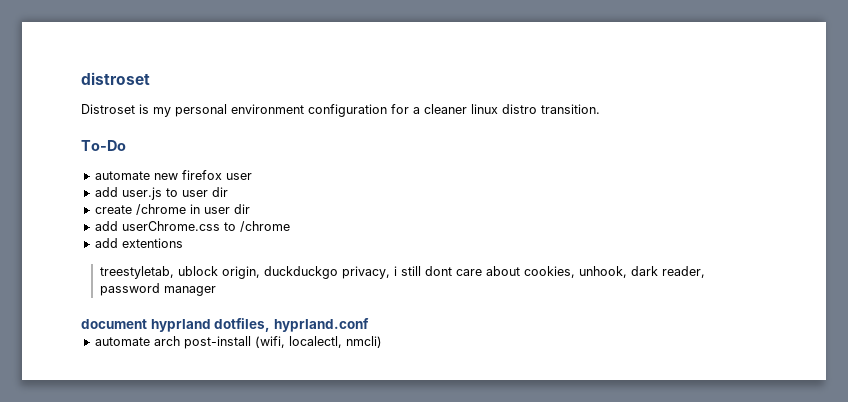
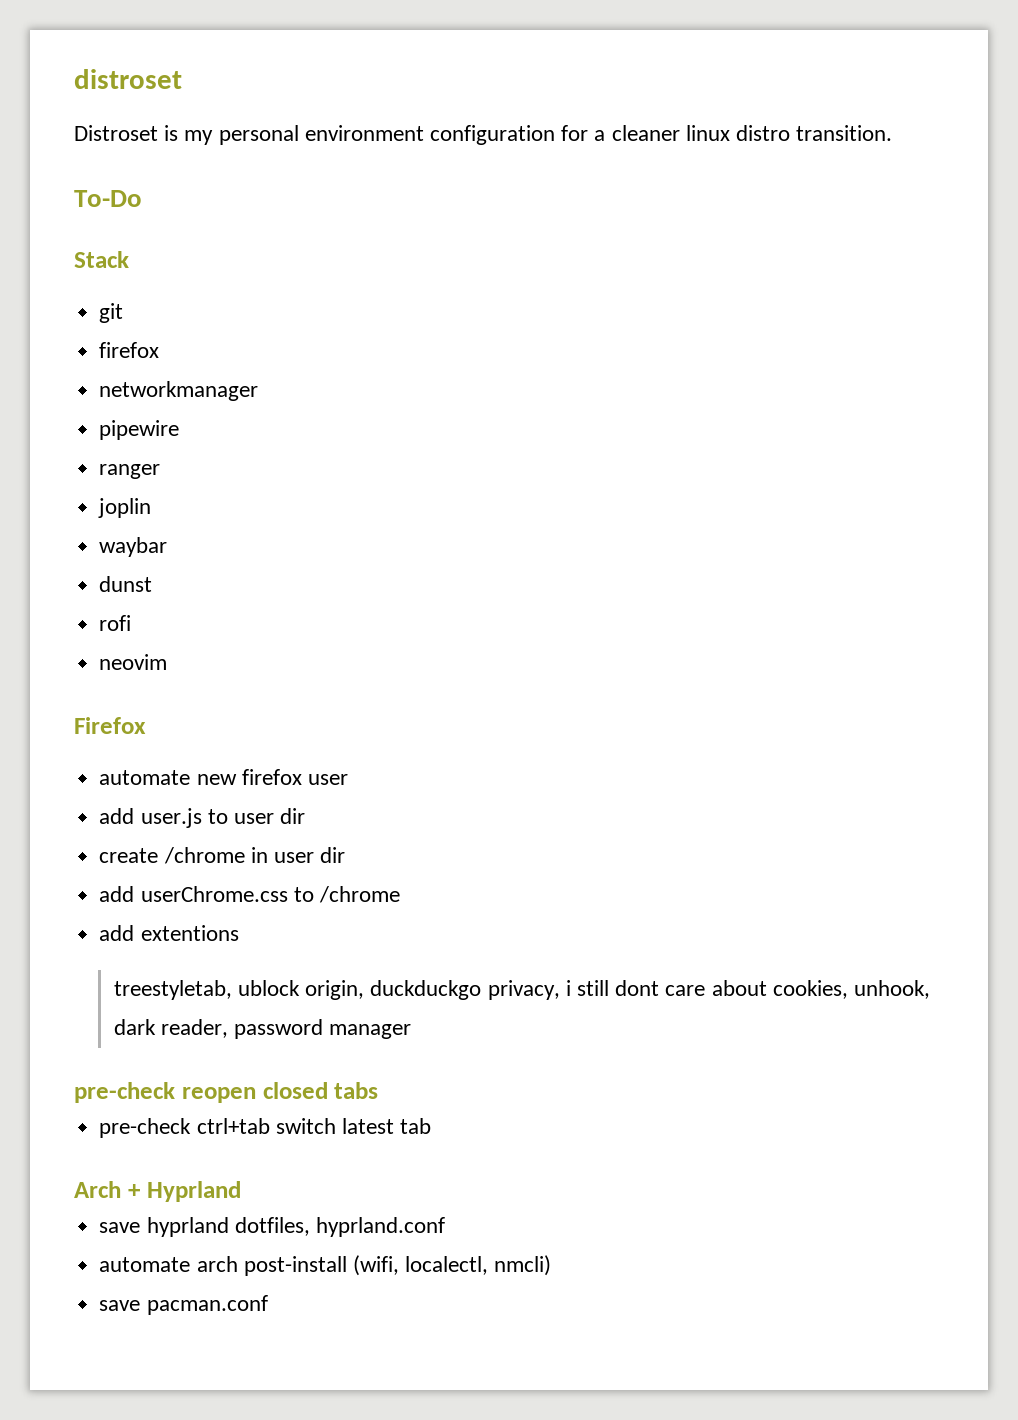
(126, 145) none -> [74,251,129,268] [99,303,124,323] [99,342,160,358] [99,381,259,401] [99,420,180,440] [99,464,161,479] [98,498,152,518] [99,537,168,557] [99,576,153,592] [99,615,132,631] [99,654,168,670] [74,717,146,734] // Stack // git // firefox // networkmanager // pipewire // ranger // joplin // waybar // dunst // rofi // neovim // Firefox
[81,319,147,329] document -> [74,1082,379,1103] [99,1118,432,1138] [74,1181,241,1202] [99,1222,141,1233] pre-check reopen closed tabs // pre-check ctrl+tab switch latest tab // Arch + Hyprland // save
(382, 342) none -> [99,1295,268,1315] // save pacman.conf

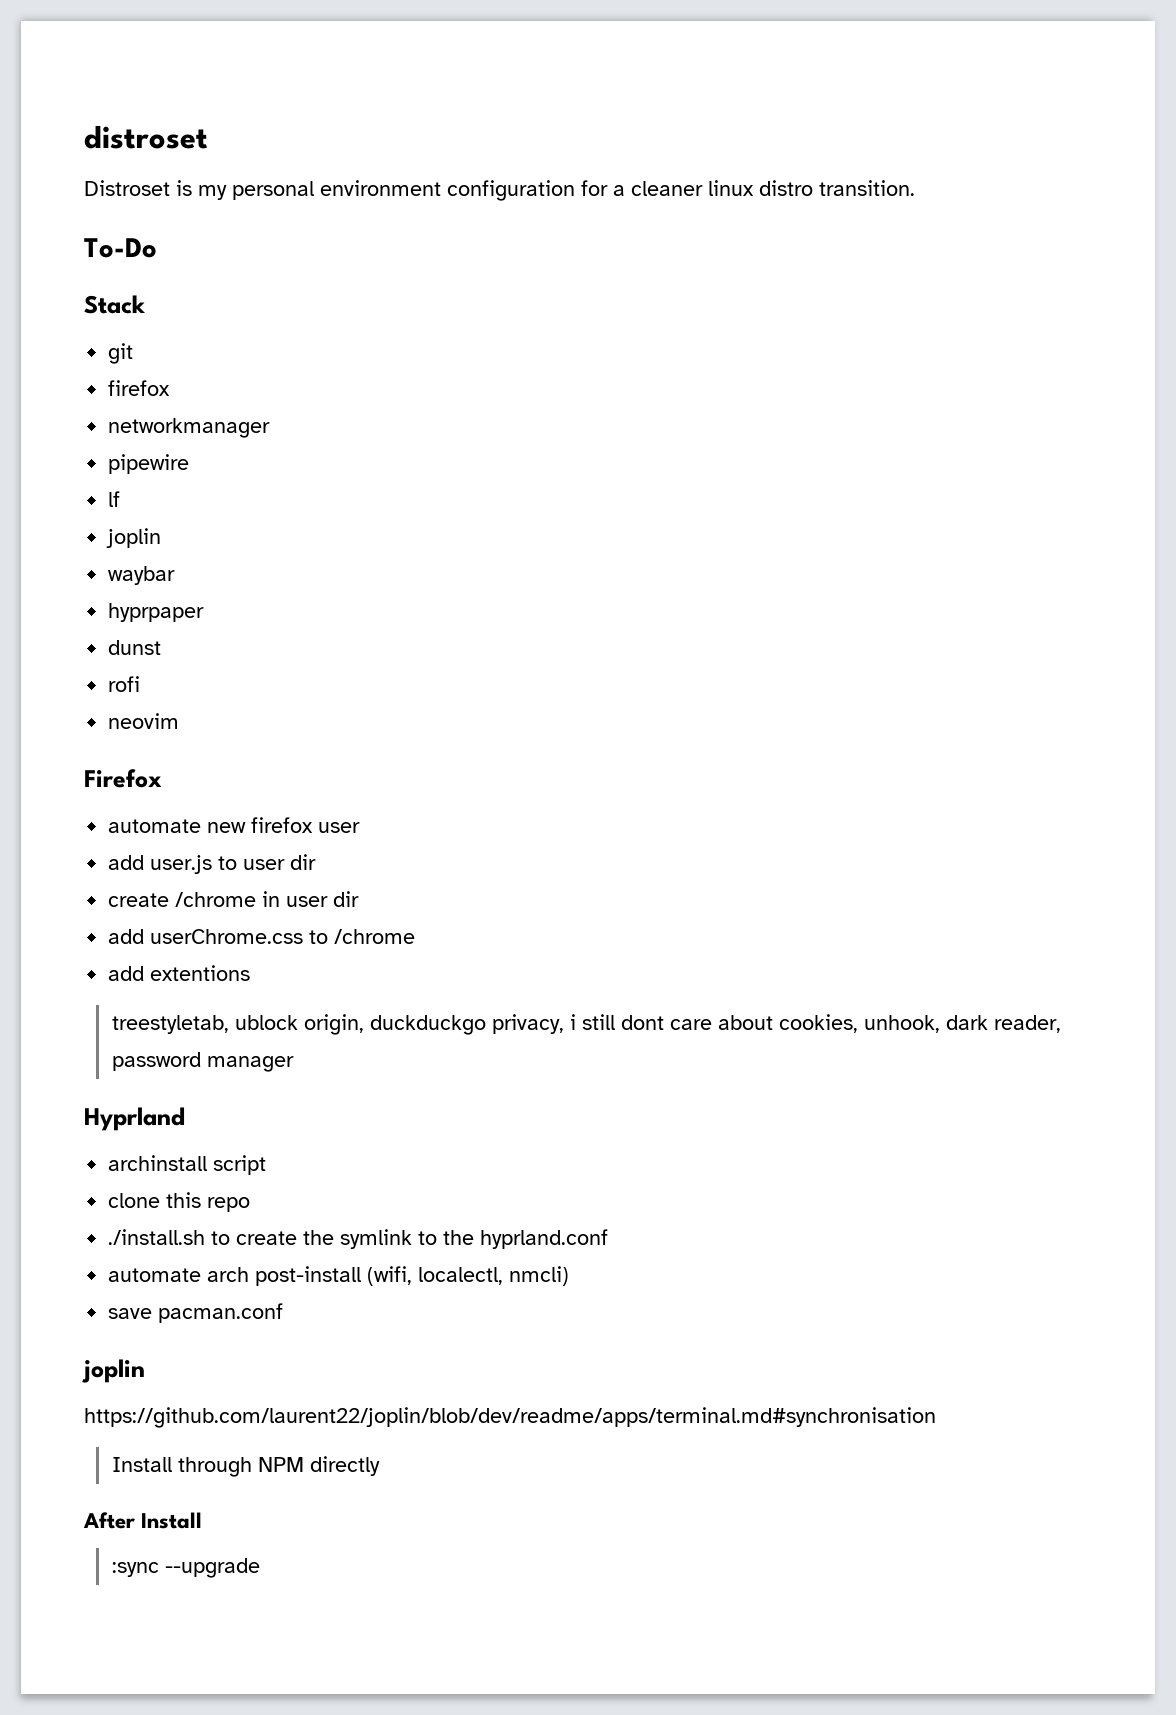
[99,464,161,479] ranger -> [108,491,121,507] lf
(168, 547) none -> [108,603,205,622] // hyprpaper
[74,1082,379,1103] [99,1118,432,1138] [74,1181,241,1202] [99,1217,310,1237] pre-check reopen closed tabs // pre-check ctrl+tab switch latest tab // Arch + Hyprland // save hyprland dotfiles, -> [84,1107,185,1131] [108,1155,267,1175] [108,1192,251,1212] [108,1229,475,1249] Hyprland // archinstall script // clone this repo // ./install.sh to create the symlink to the
(268, 1305) none -> [82,1359,145,1383] [84,1407,936,1428] [111,1456,380,1477] [83,1512,203,1529] [111,1558,260,1578] // joplin // https://github.com/laurent22/joplin/blob/dev/readme/apps/terminal.md#synchronisation // Install through NPM directly // After Install // :sync --upgrade

